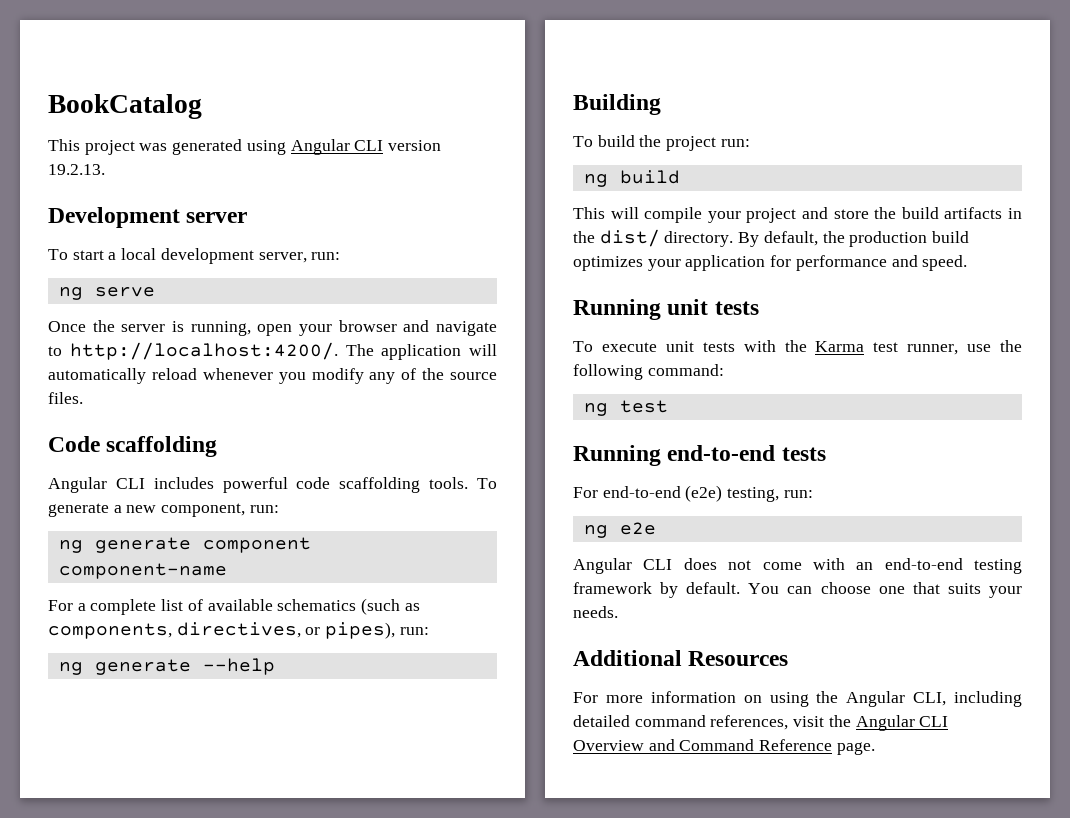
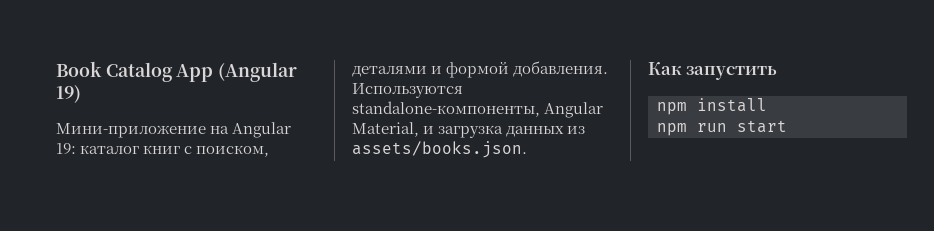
[48,94,202,119] [48,139,442,155] [48,164,105,175] [48,207,248,228] [48,248,341,264] [58,287,155,300] [48,320,498,336] [48,342,497,360] [48,368,497,384] [48,392,83,404] [48,436,218,457] [48,477,497,493] [48,503,279,517] [58,537,311,553] [58,563,227,579] [48,598,420,615] [48,622,429,639] [58,658,275,675] [573,94,661,115] [573,135,750,151] [583,170,680,187] [573,207,1022,223] [573,229,970,247] [573,255,968,271] [573,299,759,320] [573,340,1022,355] [573,364,724,380] [583,400,668,416] [573,445,826,466] [573,485,813,502] [583,522,656,538] [573,558,1022,574] [573,582,1022,598] [573,606,618,618] [573,650,789,666] [573,691,1022,707] [573,715,949,731] [573,739,875,755] BookCatalog // This project was generated using Angular CLI version 19.2.13. // Development server // To start a local development server, run: // ng serve // Once the server is running, open your browser and navigate to http://localhost:4200/. The application will automatically reload whenever you modify any of the source files. // Code scaffolding // Angular CLI includes powerful code scaffolding tools. To generate a new component, run: // ng generate component component-name // For a complete list of available schematics (such as components, directives, or pipes), run: // ng generate --help // Building // To build the project run: // ng build // This will compile your project and store the build artifacts in the dist/ directory. By default, the production build optimizes your application for performance and speed. // Running unit tests // To execute unit tests with the Karma test runner, use the following command: // ng test // Running end-to-end tests // For end-to-end (e2e) testing, run: // ng e2e // Angular CLI does not come with an end-to-end testing framework by default. You can choose one that suits your needs. // Additional Resources // For more information on using the Angular CLI, including detailed command references, visit the Angular CLI Overview and Command Reference page. -> [56,61,298,82] [56,85,81,103] [56,122,292,138] [56,143,270,157] [352,61,609,78] [352,83,463,98] [352,101,604,118] [352,122,586,138] [352,141,527,158] [648,62,778,80] [657,98,767,115] [657,120,787,136] Book Catalog App (Angular 19) // Мини-приложение на Angular 19: каталог книг с поиском, деталями и формой добавления. Используются standalone-компоненты, Angular Material, и загрузка данных из assets/books.json. // Как запустить // npm install // npm run start

